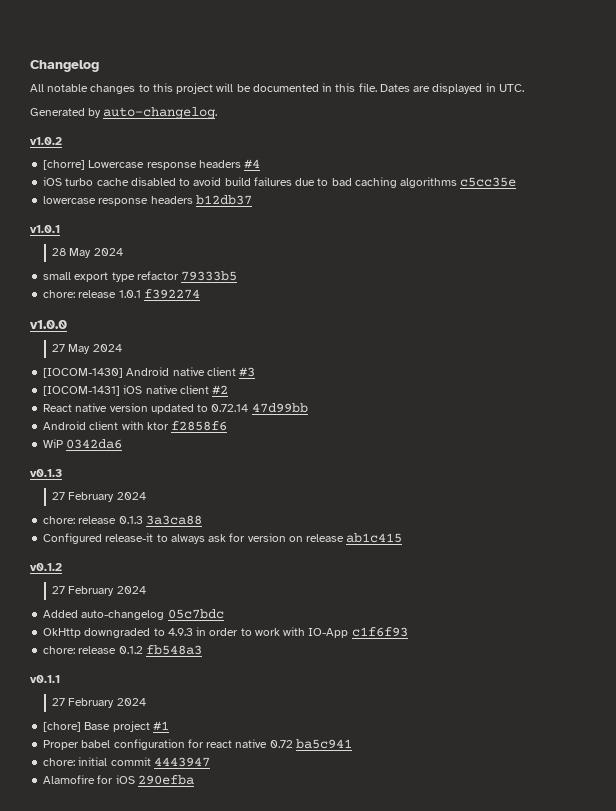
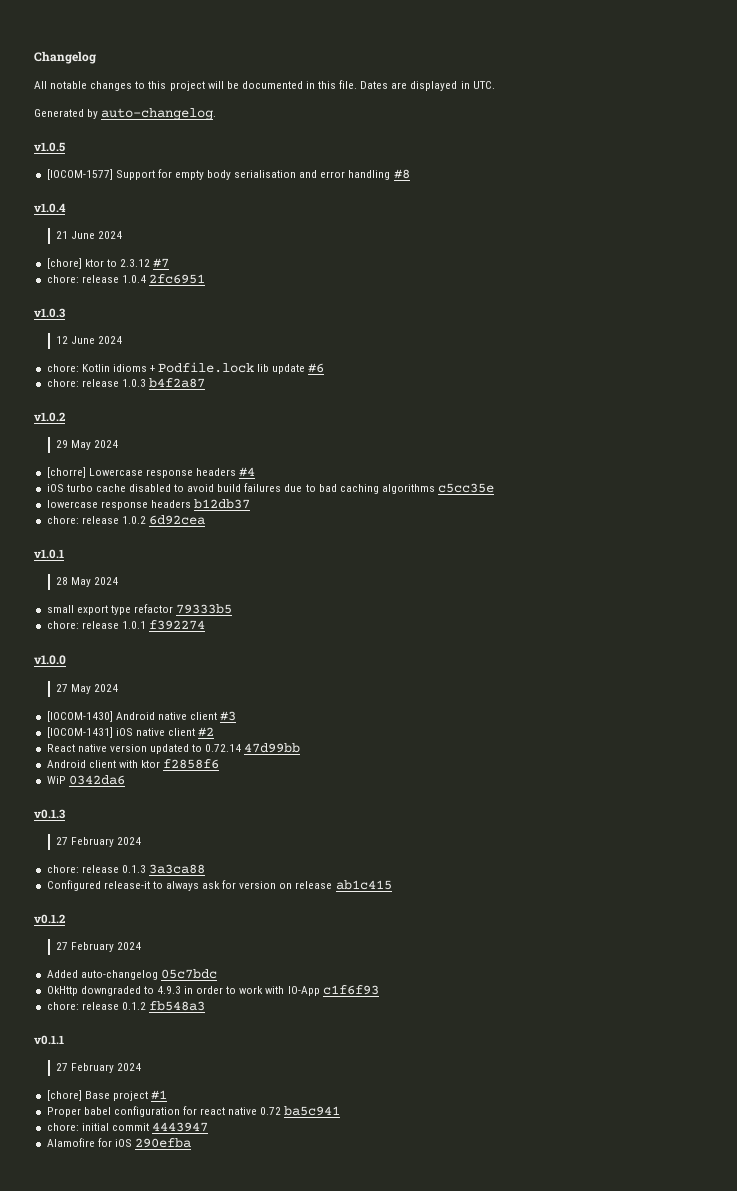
[30,137,62,145] v1.0.2 -> [34,142,65,152] [46,169,410,180] [34,203,66,213] [55,231,123,239] [46,258,170,269] [46,274,205,284] [34,308,65,318] [55,336,123,344] [46,362,325,374] [46,378,205,388] [34,412,65,422] [55,440,119,450] v1.0.5 // [IOCOM-1577] Support for empty body serialisation and error handling #8 // v1.0.4 // 21 June 2024 // [chore] ktor to 2.3.12 #7 // chore: release 1.0.4 2fc6951 // v1.0.3 // 12 June 2024 // chore: Kotlin idioms + Podfile.lock lib update #6 // chore: release 1.0.3 b4f2a87 // v1.0.2 // 29 May 2024
(252, 200) none -> [46,515,205,525] // chore: release 1.0.2 6d92cea

